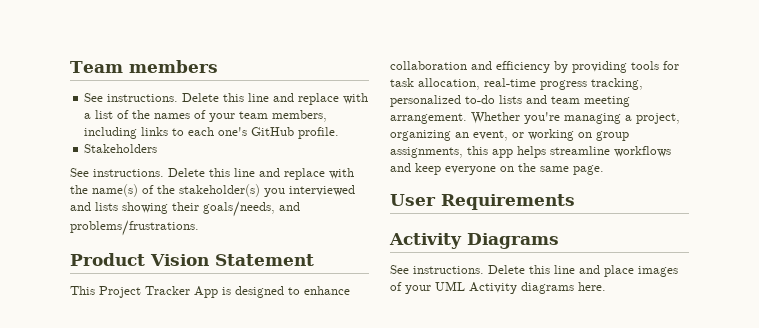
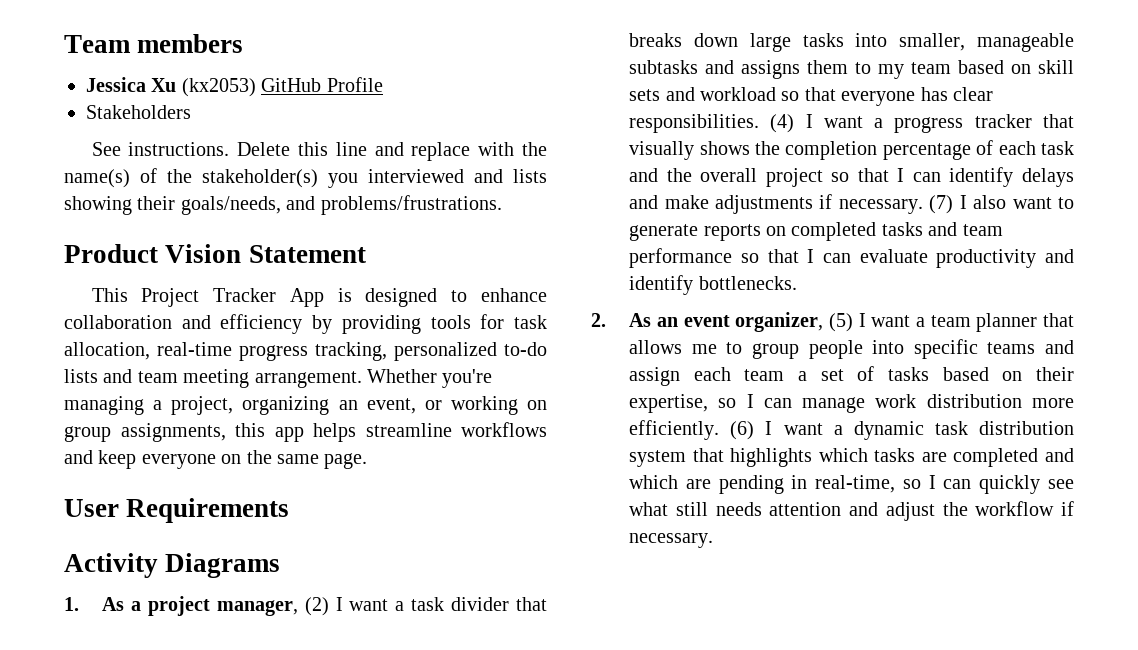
[84,93,369,105] [84,110,328,122] [84,127,340,139] See instructions. Delete this line and replace with a list of the names of your team members, including links to each one's GitHub profile. -> [86,77,383,97] Jessica Xu (kx2053) GitHub Profile
[390,265,678,277] [390,281,606,294] See instructions. Delete this line and place images of your UML Activity diagrams here. -> [64,596,547,616] [629,33,1074,52] [629,60,1074,79] [629,87,993,106] [629,114,1074,133] [629,140,1074,160] [629,167,1074,187] [629,194,1074,214] [629,222,1003,241] [629,248,1074,268] [629,275,797,295] [591,312,1074,332] [629,339,1074,359] [629,366,1074,386] [629,394,1074,413] [629,420,1074,440] [629,448,1074,467] [629,475,1074,494] [629,501,1074,521] [629,533,714,548] 1. As a project manager, (2) I want a task divider that breaks down large tasks into smaller, manageable subtasks and assigns them to my team based on skill sets and workload so that everyone has clear responsibilities. (4) I want a progress tracker that visually shows the completion percentage of each task and the overall project so that I can identify delays and make adjustments if necessary. (7) I also want to generate reports on completed tasks and team performance so that I can evaluate productivity and identify bottlenecks. // 2. As an event organizer, (5) I want a team planner that allows me to group people into specific teams and assign each team a set of tasks based on their expertise, so I can manage work distribution more efficiently. (6) I want a dynamic task distribution system that highlights which tasks are completed and which are pending in real-time, so I can quickly see what still needs attention and adjust the workflow if necessary.

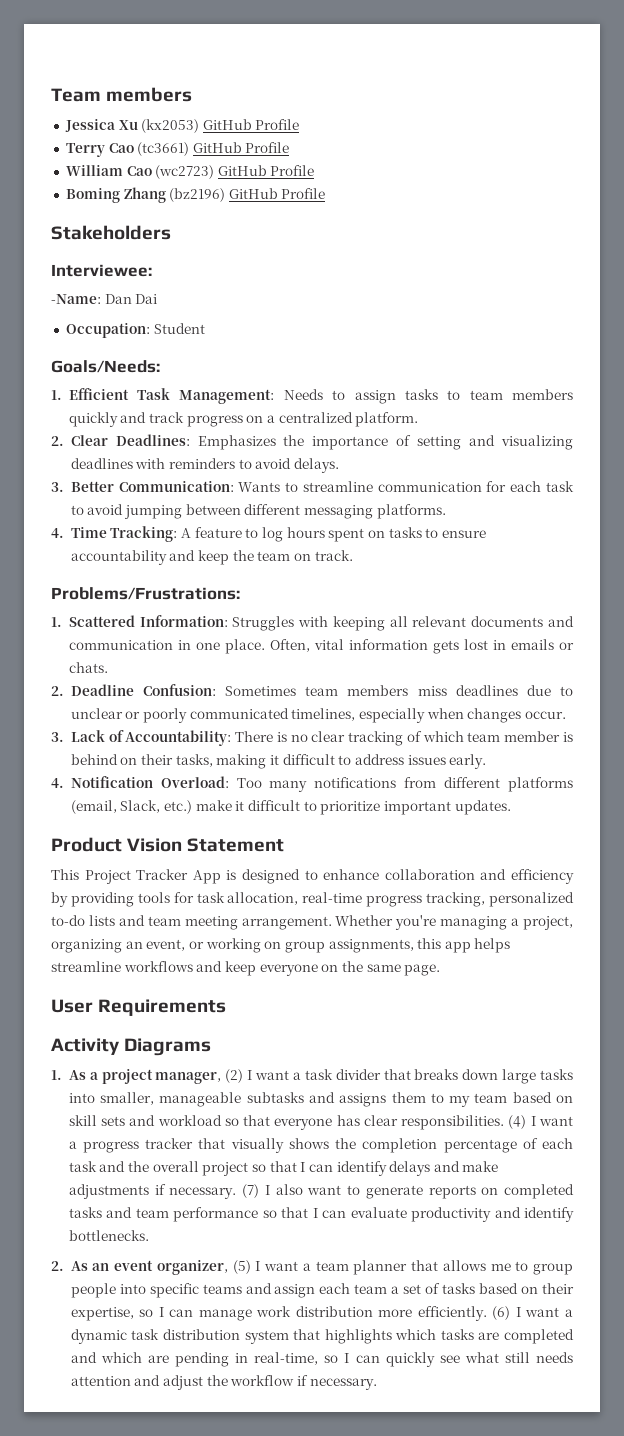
[86,105,191,119] [91,142,547,161] [64,168,547,188] [64,195,502,215] Stakeholders // See instructions. Delete this line and replace with the name(s) of the stakeholder(s) you interviewed and lists showing their goals/needs, and problems/frustrations. -> [65,142,290,157] [65,165,315,179] [65,187,326,203] [51,225,171,240] [51,264,152,277] [51,294,158,304] [65,323,205,338] [51,360,160,373] [51,388,573,404] [68,412,419,427] [51,434,573,450] [70,458,339,473] [51,481,574,492] [70,504,446,519] [51,526,486,542] [70,550,353,565] [51,587,240,600] [51,615,574,631] [68,639,574,654] [68,662,108,673] [51,684,573,696] [70,708,566,723] [51,730,573,746] [70,754,487,769] [51,776,573,792] [70,800,511,815] Terry Cao (tc3661) GitHub Profile // William Cao (wc2723) GitHub Profile // Boming Zhang (bz2196) GitHub Profile // Stakeholders // Interviewee: // -Name: Dan Dai // Occupation: Student // Goals/Needs: // 1. Efficient Task Management: Needs to assign tasks to team members quickly and track progress on a centralized platform. // 2. Clear Deadlines: Emphasizes the importance of setting and visualizing deadlines with reminders to avoid delays. // 3. Better Communication: Wants to streamline communication for each task to avoid jumping between different messaging platforms. // 4. Time Tracking: A feature to log hours spent on tasks to ensure accountability and keep the team on track. // Problems/Frustrations: // 1. Scattered Information: Struggles with keeping all relevant documents and communication in one place. Often, vital information gets lost in emails or chats. // 2. Deadline Confusion: Sometimes team members miss deadlines due to unclear or poorly communicated timelines, especially when changes occur. // 3. Lack of Accountability: There is no clear tracking of which team member is behind on their tasks, making it difficult to address issues early. // 4. Notification Overload: Too many notifications from different platforms (email, Slack, etc.) make it difficult to prioritize important updates.

